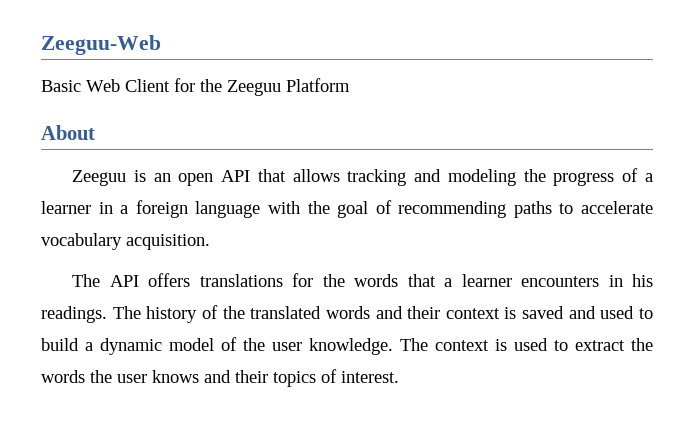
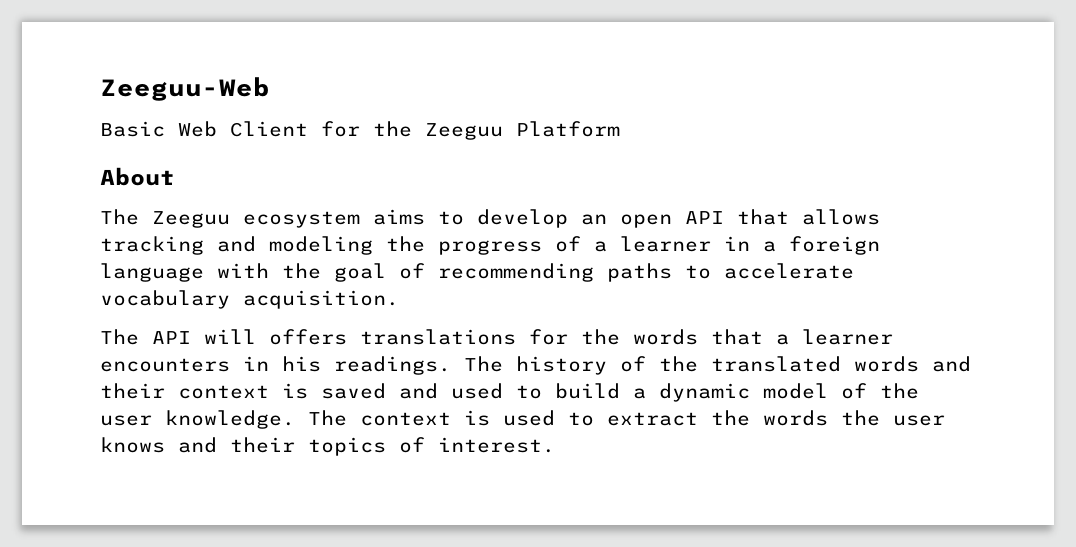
[72,170,146,186] Zeeguu is -> [100,209,568,228] The Zeeguu ecosystem aims to develop
(139, 281) none -> [204,329,256,344] will

